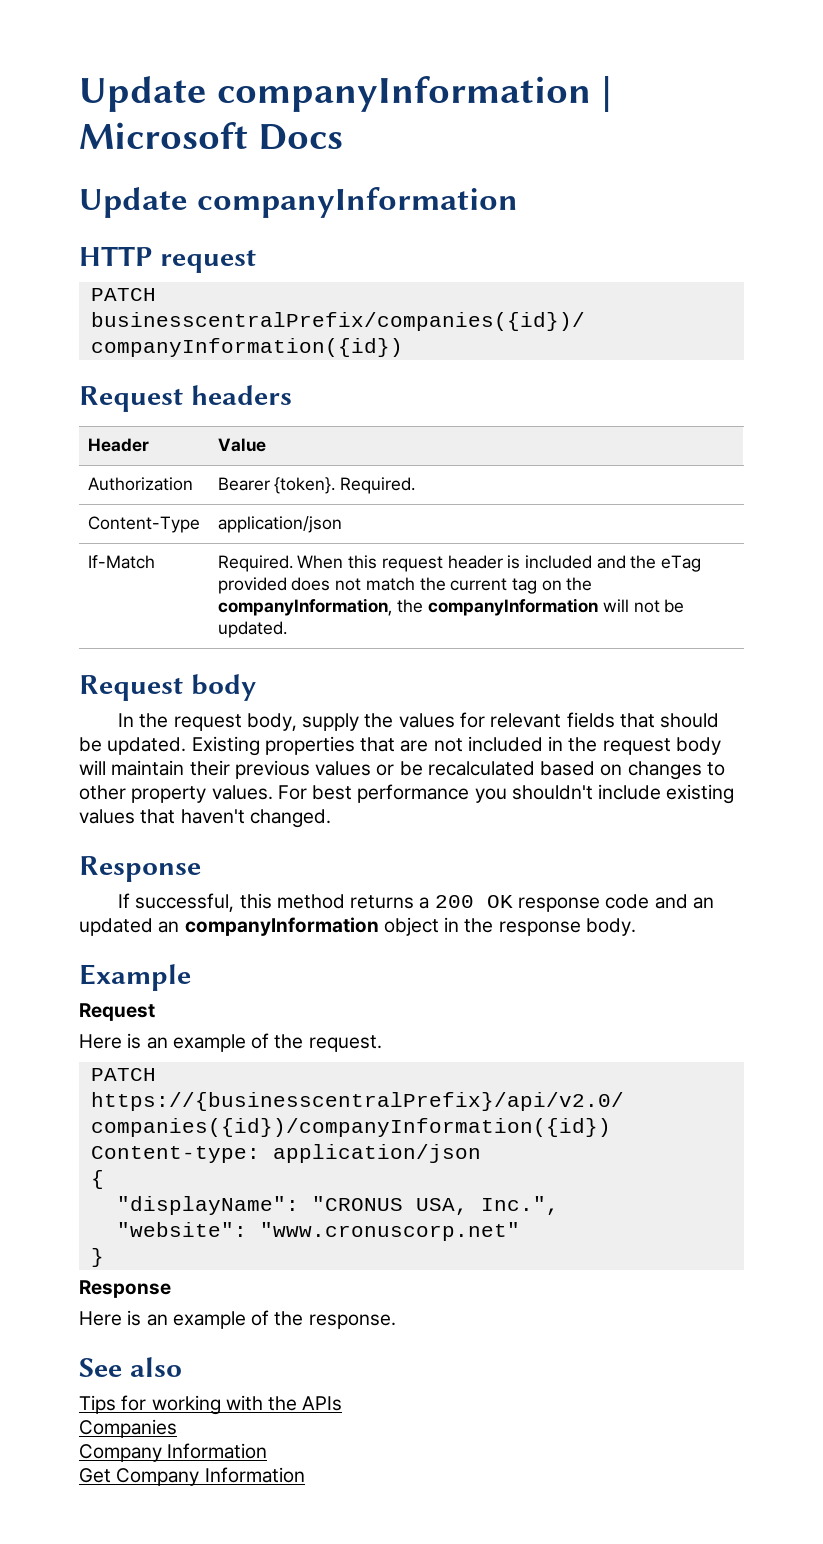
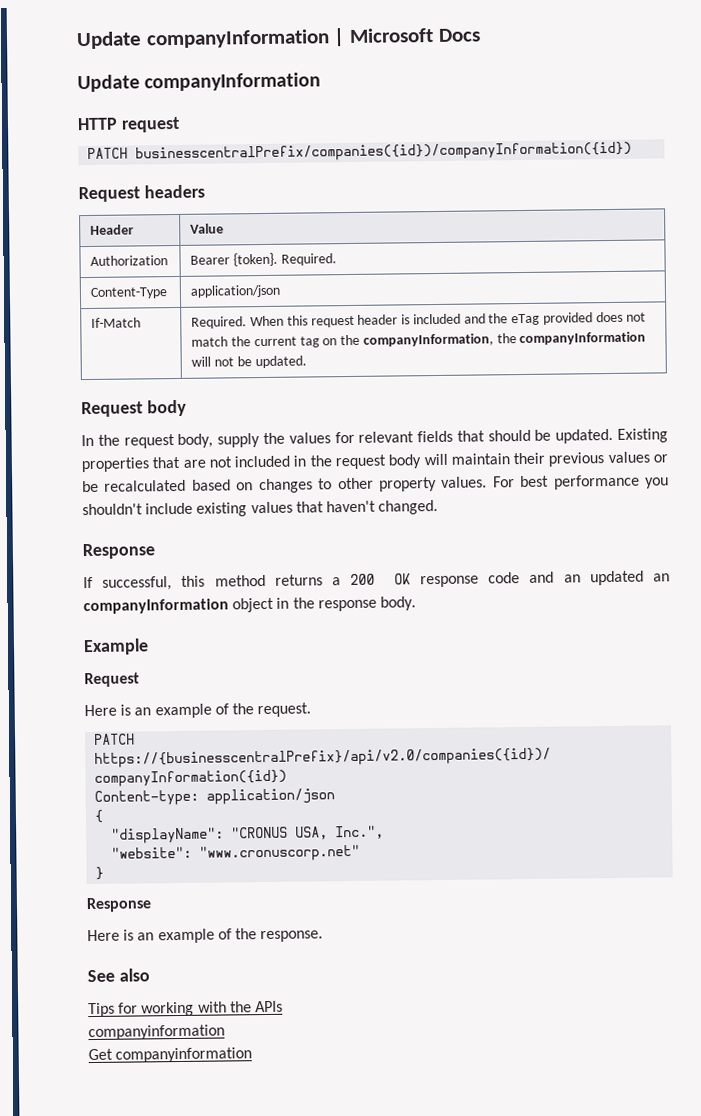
[79,1419,177,1438] [79,1443,268,1462] Companies // Company Information -> [88,1024,225,1041] companyinformation
[116,1467,305,1486] Company Information -> [115,1047,253,1063] companyinformation

